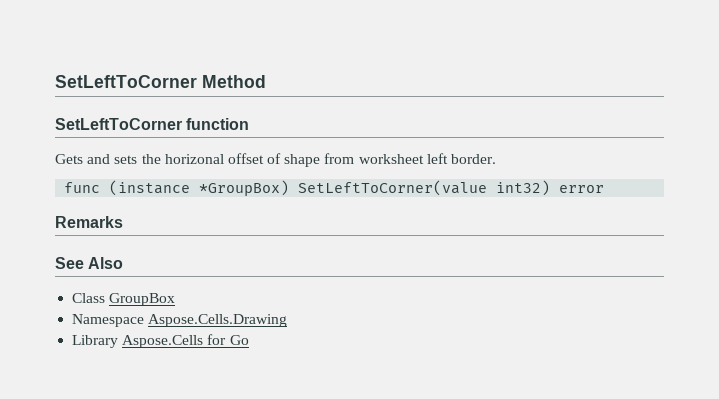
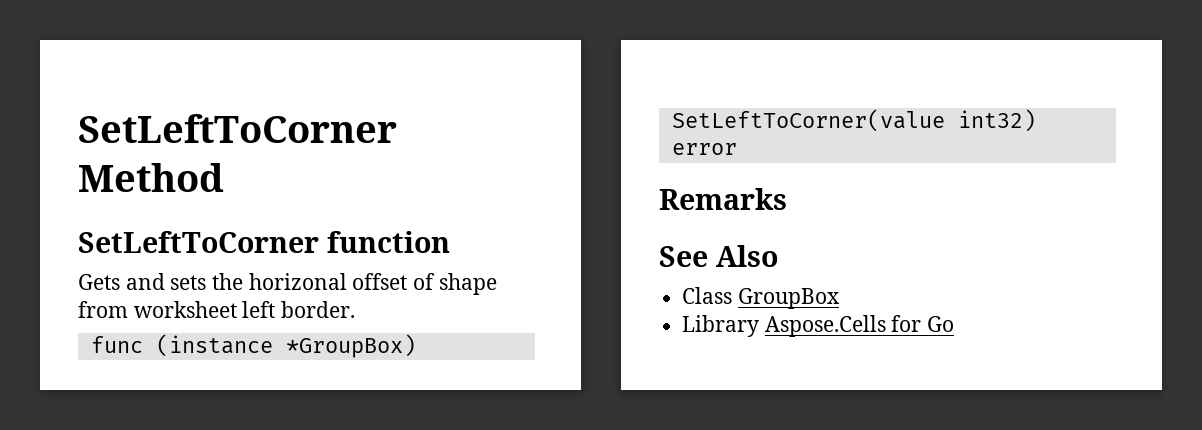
[72,314,288,327] // Namespace Aspose.Cells.Drawing -> (840, 298) none

